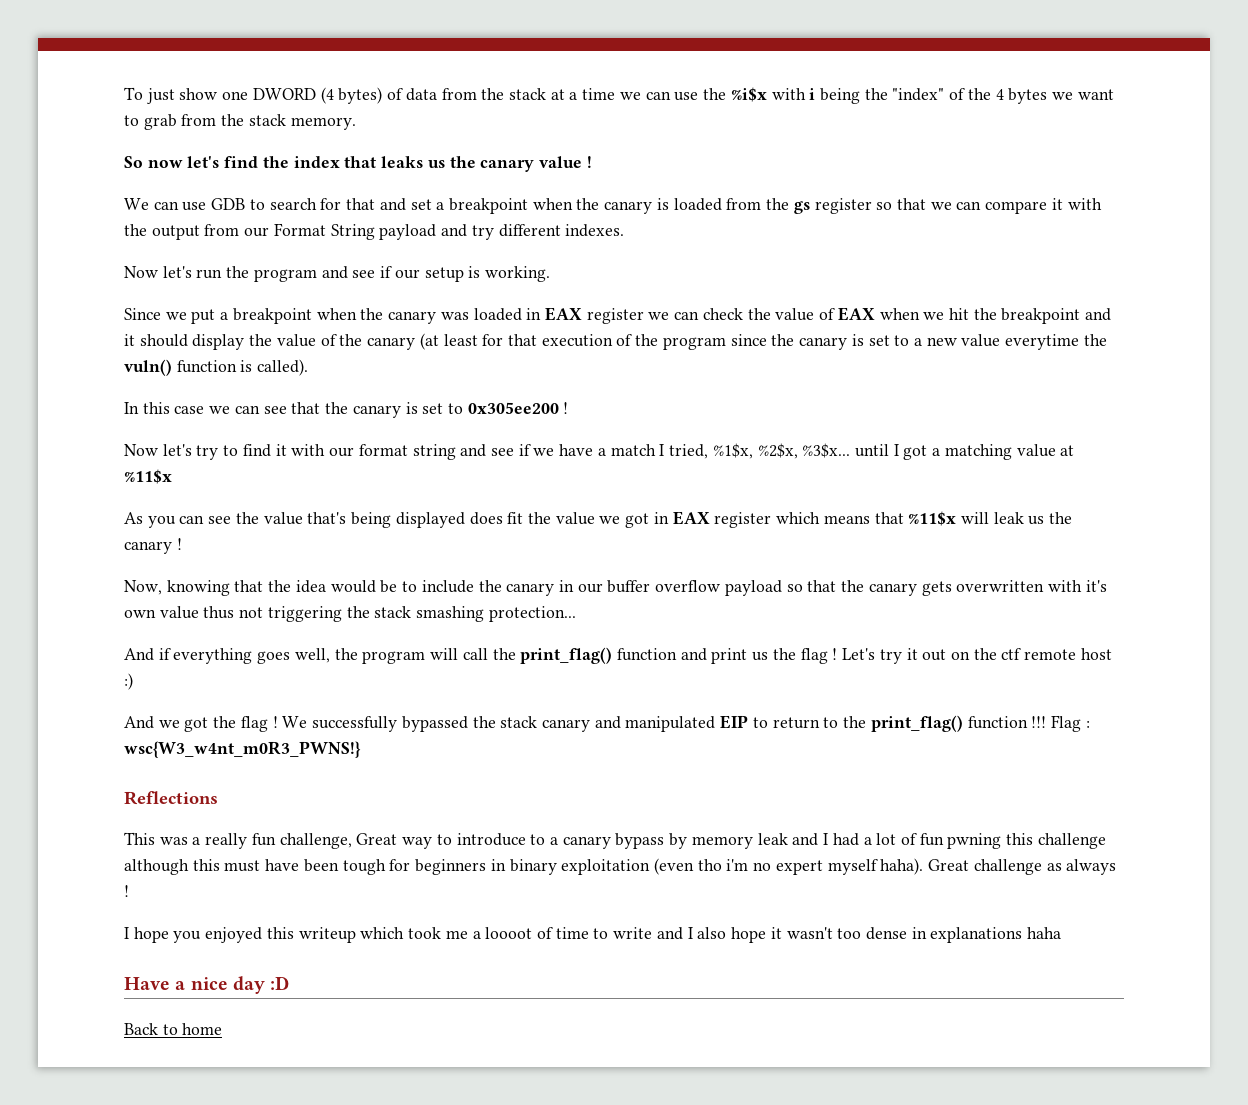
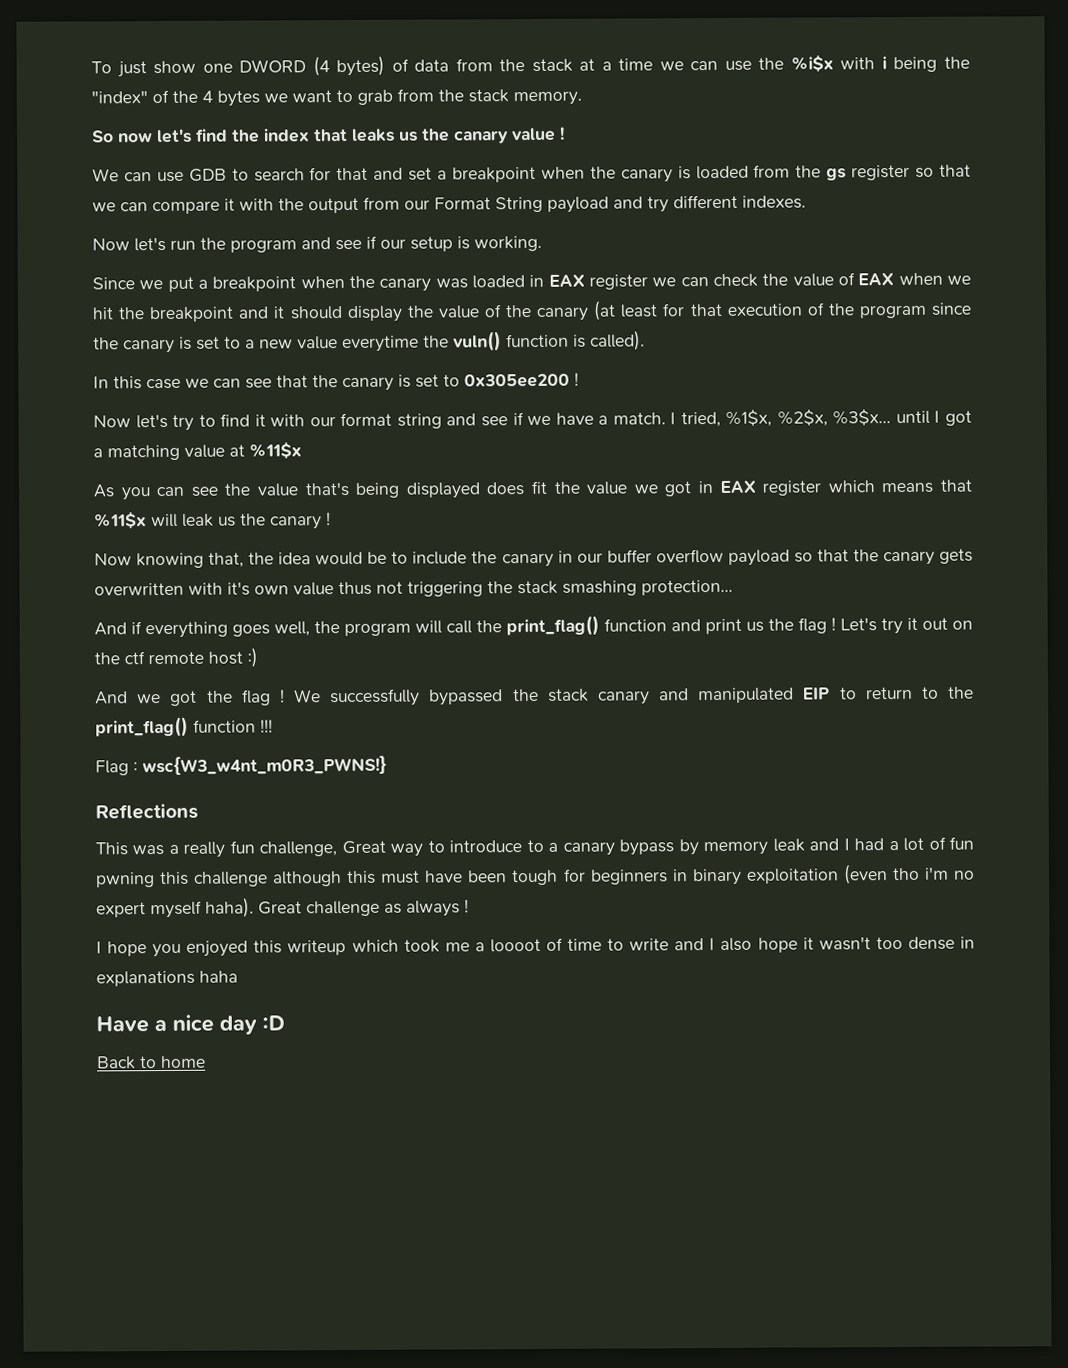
[610,444,656,456] match -> [612,412,666,425] match.
[124,580,264,596] Now, knowing that -> [94,552,245,569] Now knowing that,
(1047, 722) none -> (273, 726) //

